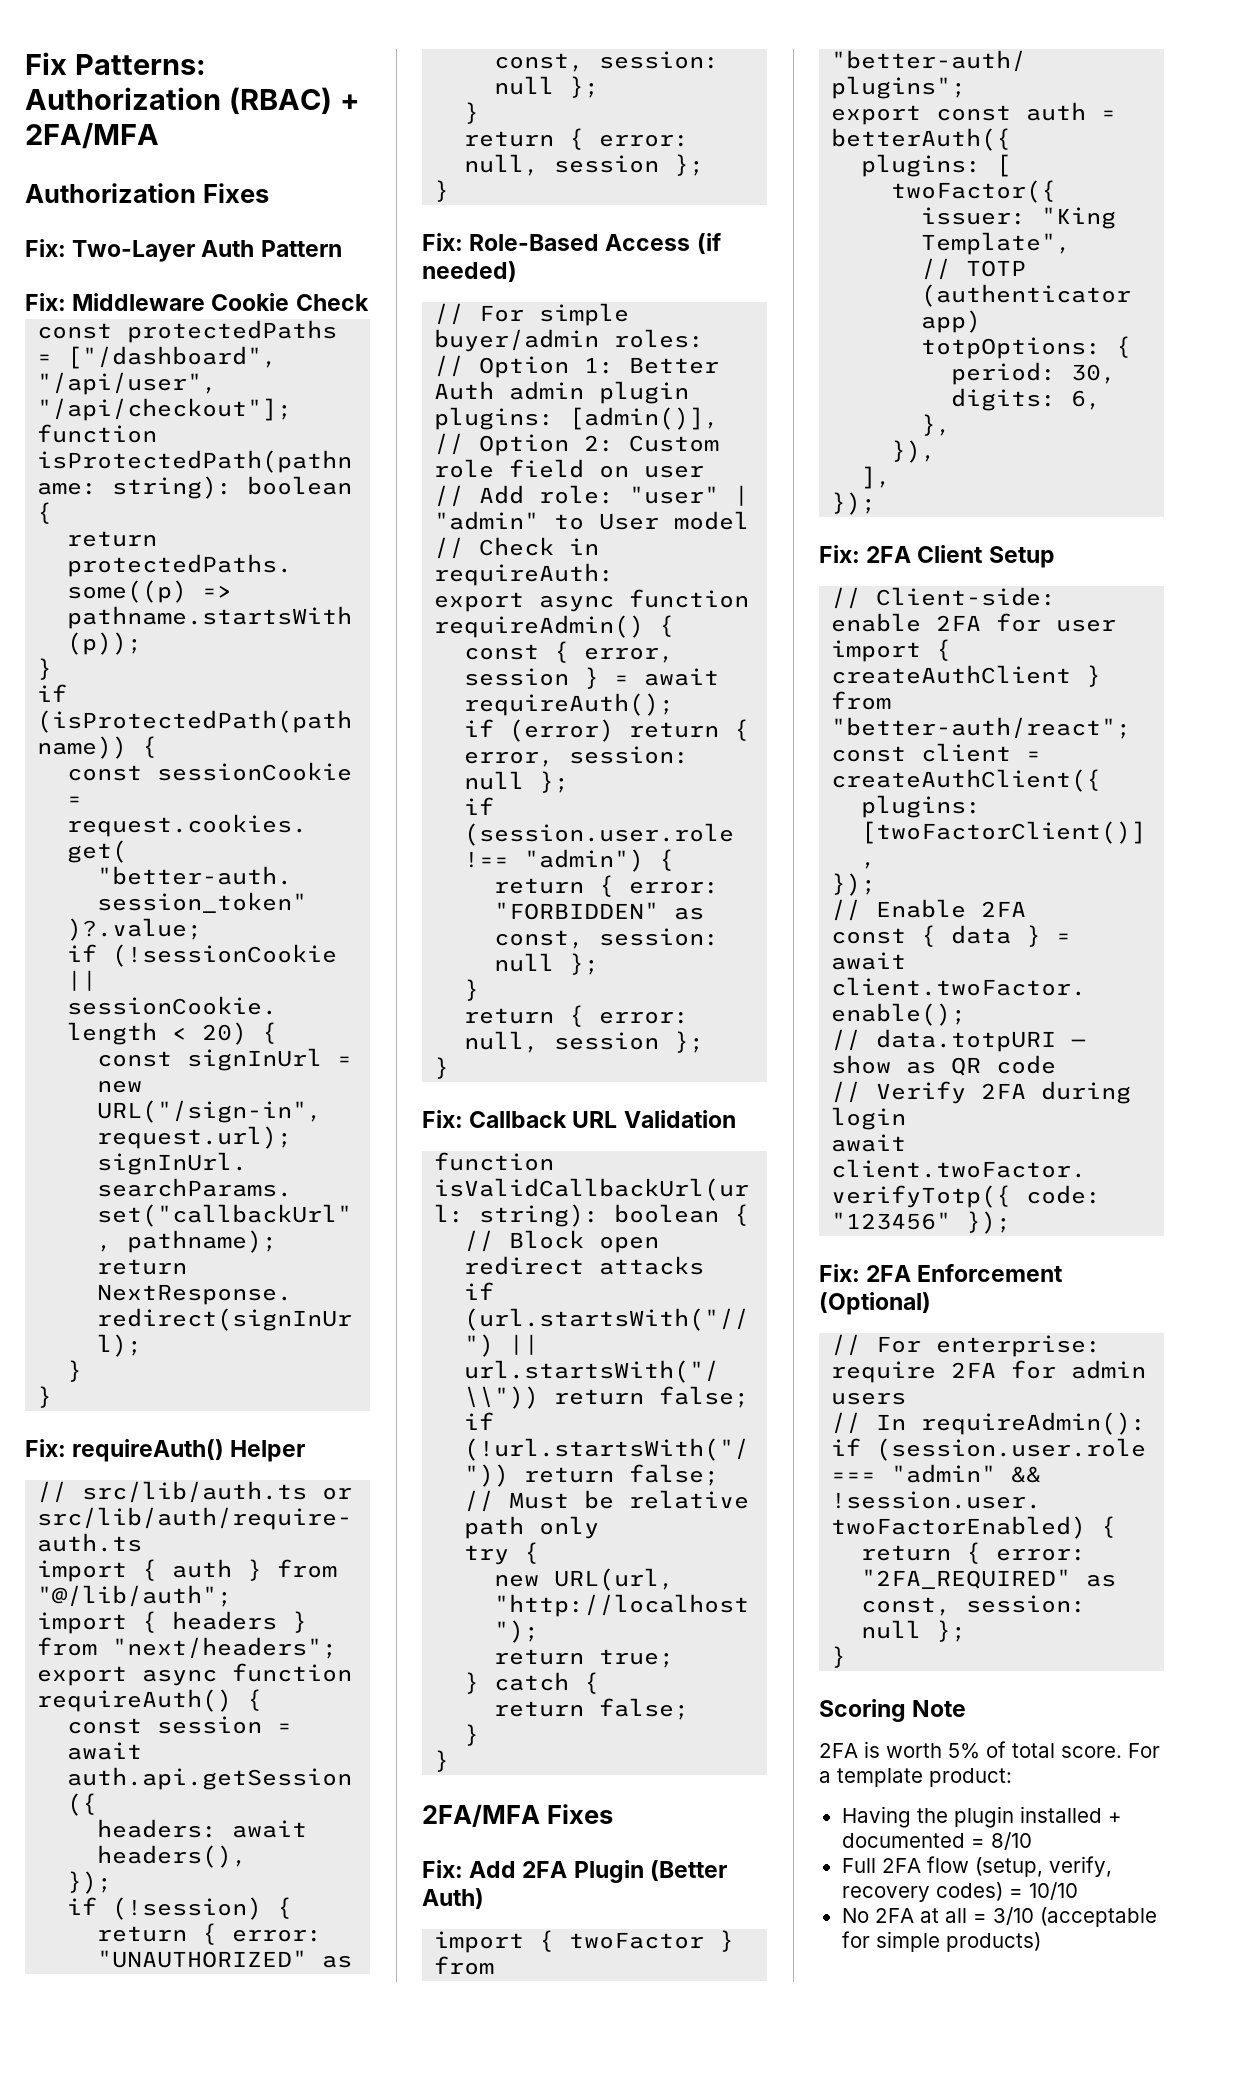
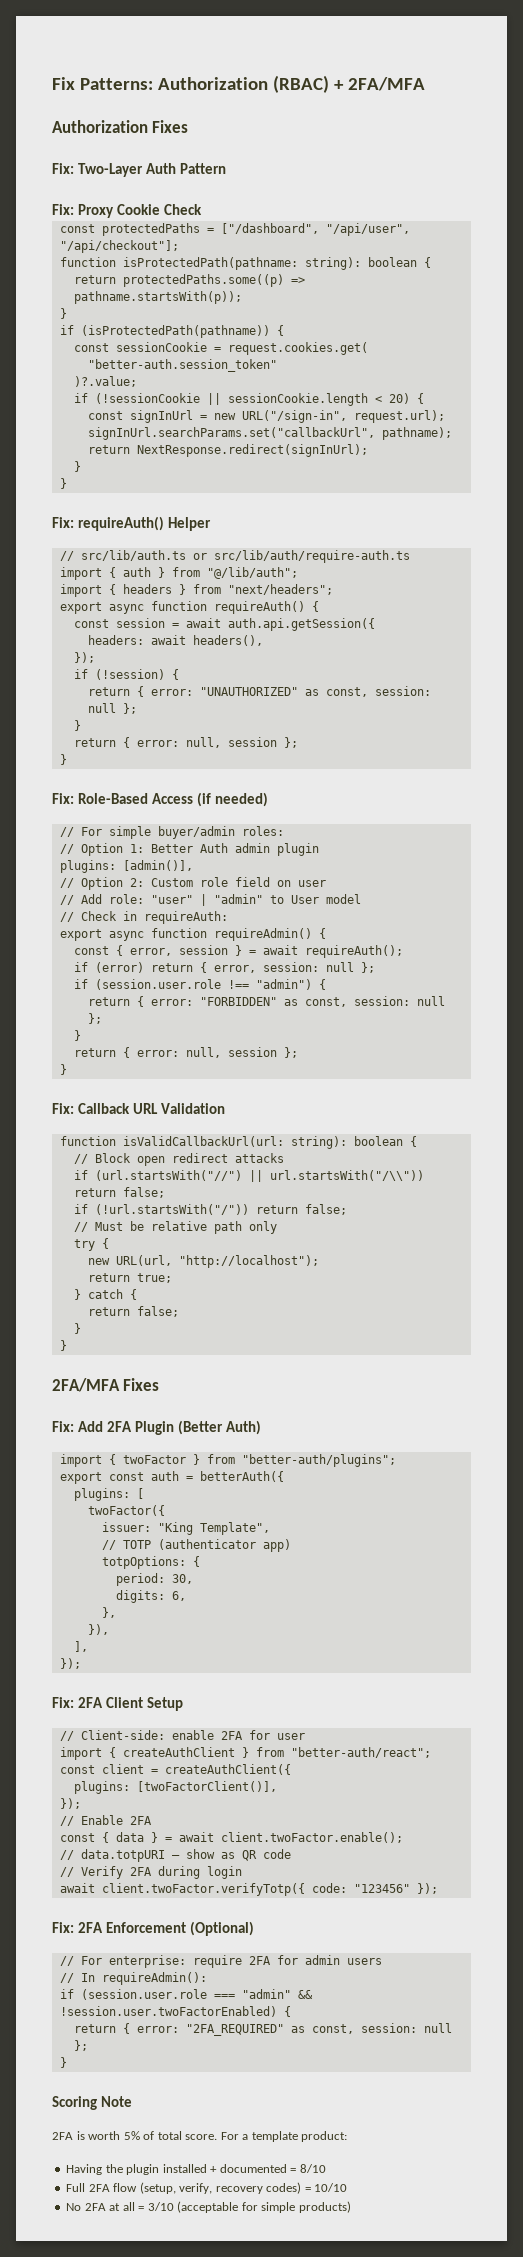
[72,293,206,311] Middleware -> [77,204,114,218] Proxy

